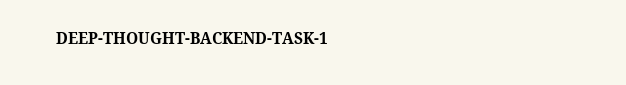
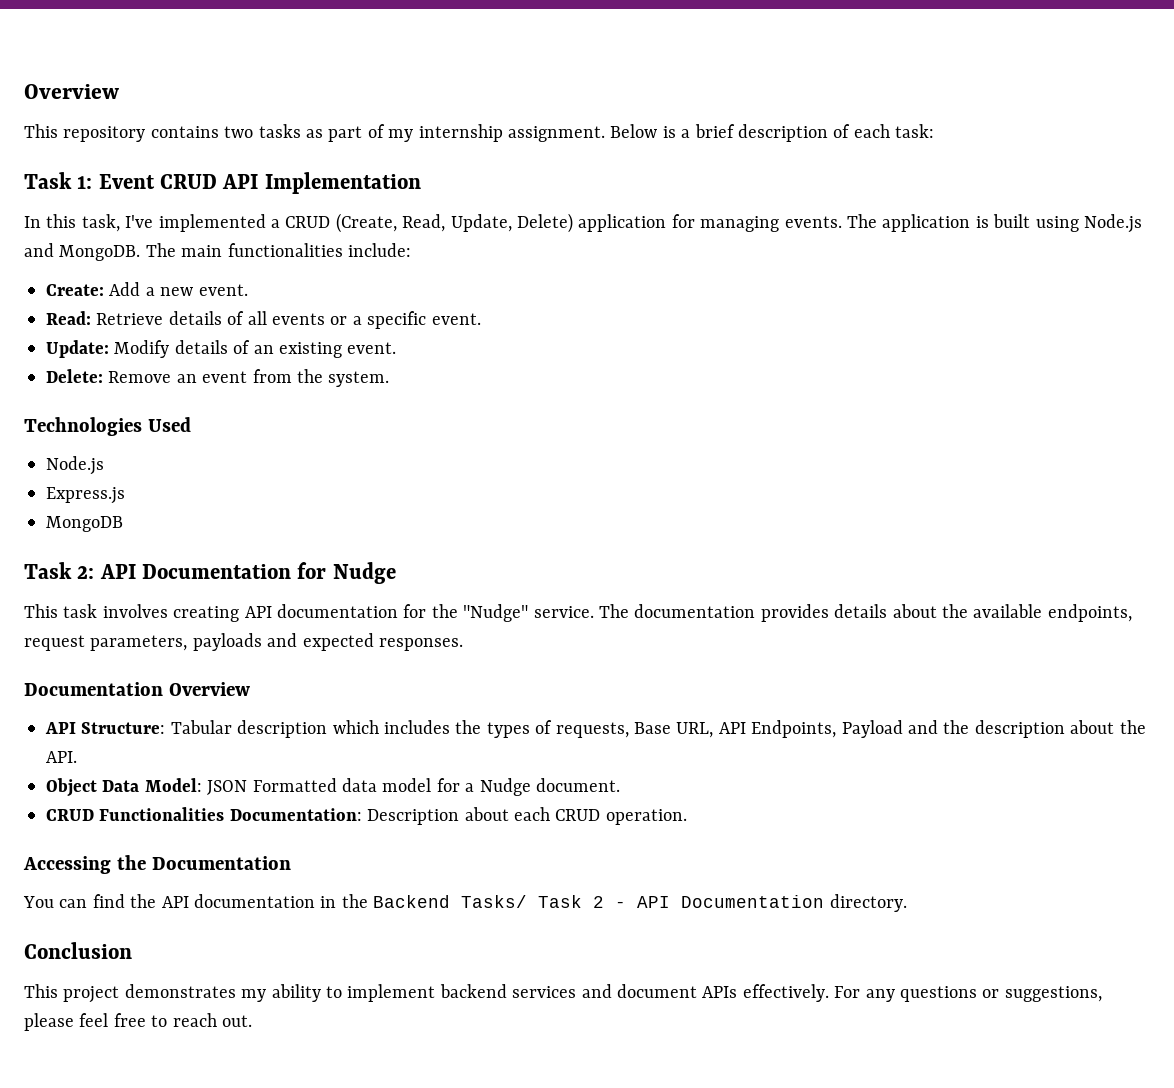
[56,32,328,44] DEEP-THOUGHT-BACKEND-TASK-1 -> [24,84,119,99] [24,124,935,142] [24,172,421,194] [24,213,1142,233] [24,243,411,261] [46,282,248,296] [46,311,481,329] [46,340,397,358] [46,369,390,387] [24,417,191,436] [46,456,104,475] [46,487,125,504] [46,516,123,532] [24,562,396,584] [24,604,1132,622] [24,633,463,651] [24,682,250,696] [45,720,1146,738] [46,751,77,763] [46,778,620,797] [46,807,687,825] [23,855,291,874] [23,894,907,912] [24,942,132,959] [24,984,1102,1003] [24,1013,253,1031] Overview // This repository contains two tasks as part of my internship assignment. Below is a brief description of each task: // Task 1: Event CRUD API Implementation // In this task, I've implemented a CRUD (Create, Read, Update, Delete) application for managing events. The application is built using Node.js and MongoDB. The main functionalities include: // Create: Add a new event. // Read: Retrieve details of all events or a specific event. // Update: Modify details of an existing event. // Delete: Remove an event from the system. // Technologies Used // Node.js // Express.js // MongoDB // Task 2: API Documentation for Nudge // This task involves creating API documentation for the "Nudge" service. The documentation provides details about the available endpoints, request parameters, payloads and expected responses. // Documentation Overview // API Structure: Tabular description which includes the types of requests, Base URL, API Endpoints, Payload and the description about the API. // Object Data Model: JSON Formatted data model for a Nudge document. // CRUD Functionalities Documentation: Description about each CRUD operation. // Accessing the Documentation // You can find the API documentation in the Backend Tasks/ Task 2 - API Documentation directory. // Conclusion // This project demonstrates my ability to implement backend services and document APIs effectively. For any questions or suggestions, please feel free to reach out.

